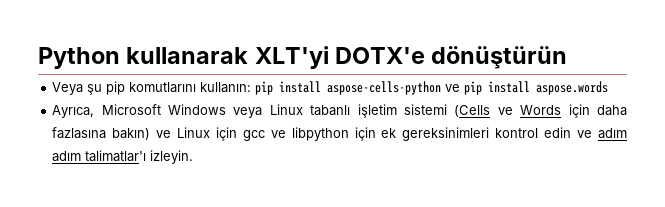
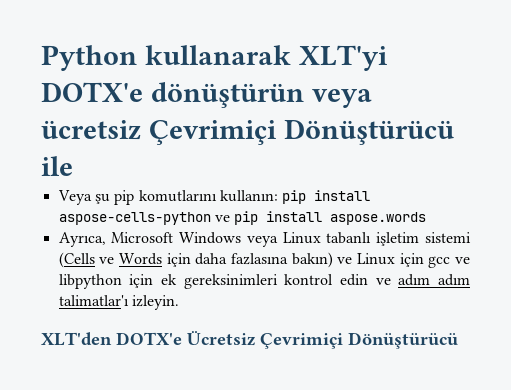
(568, 57) none -> [311,89,372,108] [41,119,454,145] [41,156,73,176] veya ücretsiz Çevrimiçi Dönüştürücü ile
(194, 157) none -> [41,331,458,349] // XLT'den DOTX'e Ücretsiz Çevrimiçi Dönüştürücü

